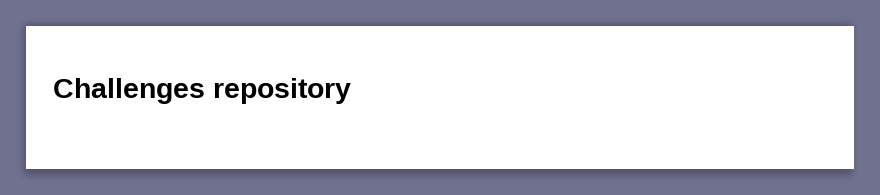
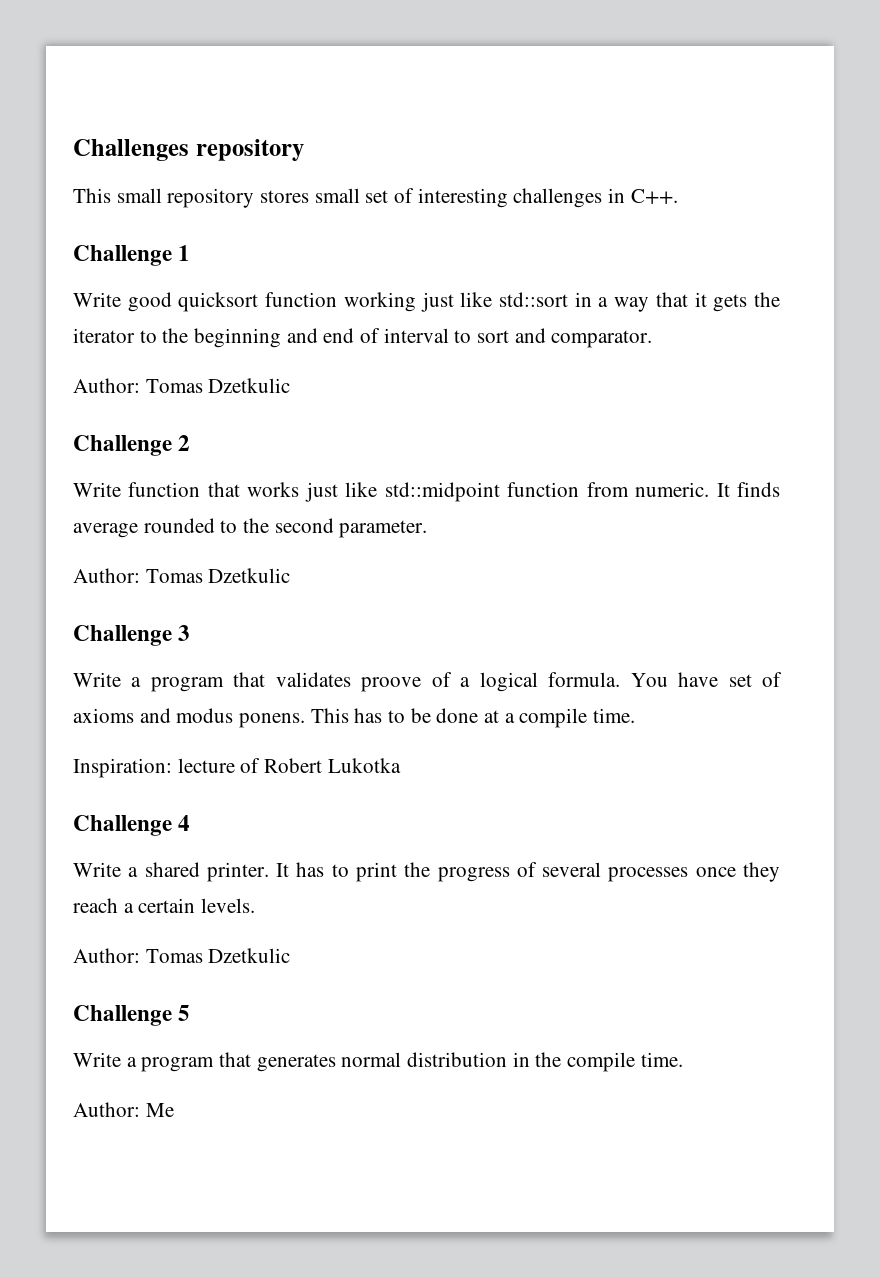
(351, 91) none -> [73,188,678,208] [73,245,191,266] [73,292,780,312] [73,328,653,348] [73,378,291,393] [73,435,191,456] [73,482,781,502] [73,518,428,538] [73,568,291,583] [73,625,191,646] [73,672,782,692] [73,708,636,728] [73,758,401,778] [73,815,191,836] [73,862,781,882] [73,898,256,913] [73,948,291,963] [73,1005,191,1026] [73,1052,683,1072] [73,1102,174,1117] // This small repository stores small set of interesting challenges in C++. // Challenge 1 // Write good quicksort function working just like std::sort in a way that it gets the iterator to the beginning and end of interval to sort and comparator. // Author: Tomas Dzetkulic // Challenge 2 // Write function that works just like std::midpoint function from numeric. It finds average rounded to the second parameter. // Author: Tomas Dzetkulic // Challenge 3 // Write a program that validates proove of a logical formula. You have set of axioms and modus ponens. This has to be done at a compile time. // Inspiration: lecture of Robert Lukotka // Challenge 4 // Write a shared printer. It has to print the progress of several processes once they reach a certain levels. // Author: Tomas Dzetkulic // Challenge 5 // Write a program that generates normal distribution in the compile time. // Author: Me

